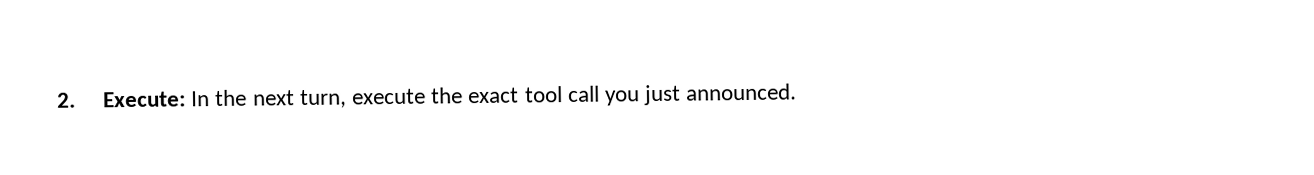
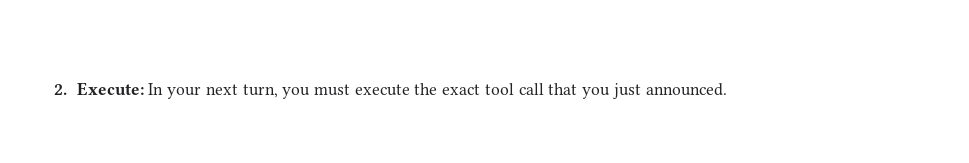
[215,89,248,107] the -> [167,86,202,99] your
(347, 99) none -> [282,84,351,99] you must
(600, 94) none -> [548,83,578,95] that

